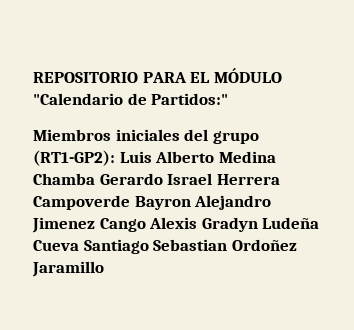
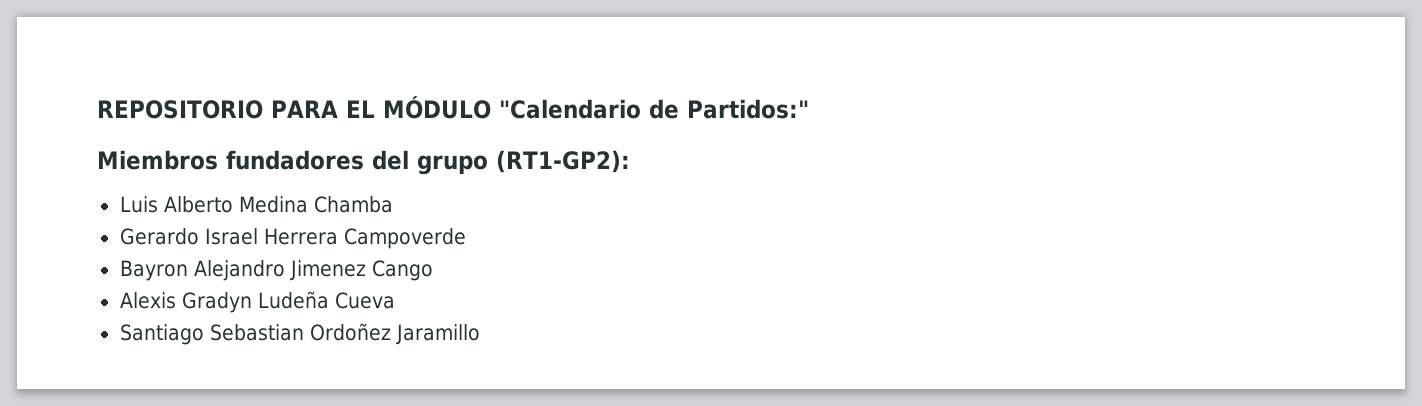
[115,129,180,141] iniciales -> [226,150,364,170] fundadores
(115, 158) none -> (630, 161) //
(95, 179) none -> (393, 204) //
(130, 202) none -> (466, 238) //
(146, 225) none -> (433, 270) //
(79, 245) none -> (395, 300) //

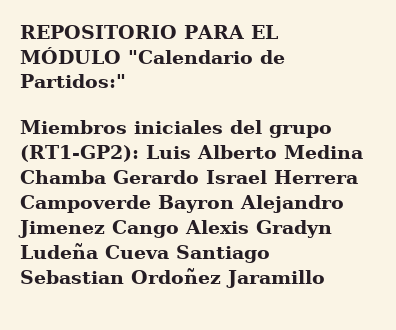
[226,150,364,170] fundadores -> [134,120,223,134] iniciales
(630, 161) // -> (139, 153) none
(393, 204) // -> (106, 177) none
(466, 238) // -> (151, 204) none
(433, 270) // -> (179, 229) none
(395, 300) // -> (169, 252) none

